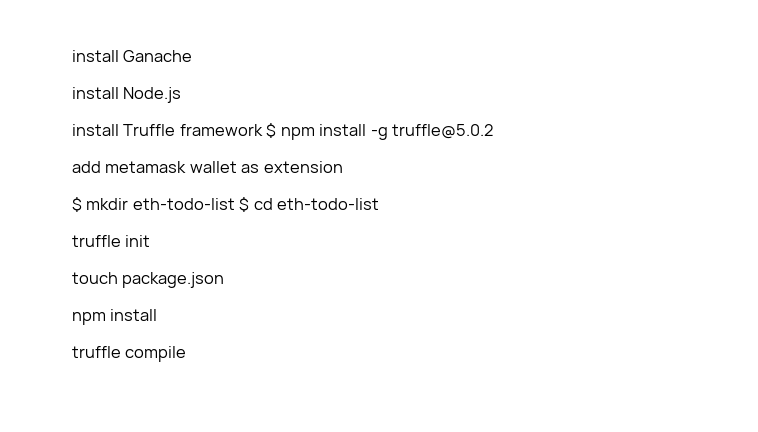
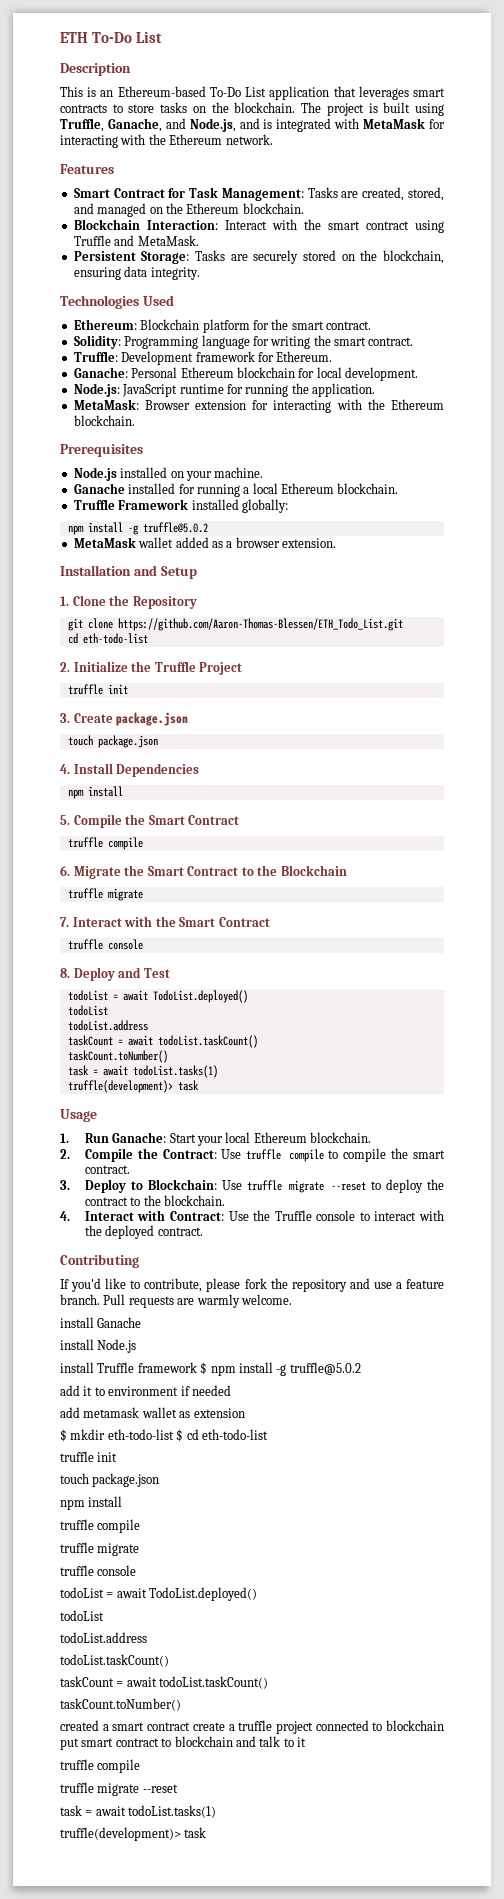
(72, 56) none -> [60,31,162,43] [60,63,131,76] [60,86,446,100] [60,102,445,116] [60,118,446,132] [60,134,273,148] [60,164,114,174] [73,187,444,201] [73,203,304,217] [73,219,444,233] [73,235,199,246] [73,250,444,264] [73,266,200,280] [60,295,174,309] [73,319,371,333] [73,335,414,349] [73,351,333,365] [73,367,418,381] [73,383,375,397] [73,399,444,413] [73,415,135,426] [60,444,143,457] [73,467,264,481] [73,483,399,497] [73,499,288,513] [67,522,208,535] [73,537,336,548] [60,565,197,579] [60,595,197,609] [67,618,403,631] [67,633,148,644] [60,661,243,675] [67,684,128,695] [60,712,189,726] [67,735,158,748] [60,763,200,777] [67,786,123,799] [60,814,240,828] [67,837,143,850] [60,865,347,879] [67,888,143,901] [60,916,270,927] [67,939,143,950] [60,967,170,981] [67,990,248,1003] [67,1005,108,1016] [67,1020,148,1031] [67,1035,258,1048] [67,1050,168,1063] [67,1065,218,1078] [67,1080,199,1093] [60,1109,97,1122] [60,1132,372,1146] [60,1148,446,1162] [84,1165,130,1174] [60,1179,445,1193] [84,1195,225,1206] [60,1210,444,1221] [84,1225,203,1239] [60,1254,139,1268] [60,1278,444,1292] [60,1294,292,1308] ETH To-Do List // Description // This is an Ethereum-based To-Do List application that leverages smart contracts to store tasks on the blockchain. The project is built using Truffle, Ganache, and Node.js, and is integrated with MetaMask for interacting with the Ethereum network. // Features // Smart Contract for Task Management: Tasks are created, stored, and managed on the Ethereum blockchain. // Blockchain Interaction: Interact with the smart contract using Truffle and MetaMask. // Persistent Storage: Tasks are securely stored on the blockchain, ensuring data integrity. // Technologies Used // Ethereum: Blockchain platform for the smart contract. // Solidity: Programming language for writing the smart contract. // Truffle: Development framework for Ethereum. // Ganache: Personal Ethereum blockchain for local development. // Node.js: JavaScript runtime for running the application. // MetaMask: Browser extension for interacting with the Ethereum blockchain. // Prerequisites // Node.js installed on your machine. // Ganache installed for running a local Ethereum blockchain. // Truffle Framework installed globally: // npm install -g truffle@5.0.2 // MetaMask wallet added as a browser extension. // Installation and Setup // 1. Clone the Repository // git clone https://github.com/Aaron-Thomas-Blessen/ETH_Todo_List.git // cd eth-todo-list // 2. Initialize the Truffle Project // truffle init // 3. Create package.json // touch package.json // 4. Install Dependencies // npm install // 5. Compile the Smart Contract // truffle compile // 6. Migrate the Smart Contract to the Blockchain // truffle migrate // 7. Interact with the Smart Contract // truffle console // 8. Deploy and Test // todoList = await TodoList.deployed() // todoList // todoList.address // taskCount = await todoList.taskCount() // taskCount.toNumber() // task = await todoList.tasks(1) // truffle(development)> task // Usage // 1. Run Ganache: Start your local Ethereum blockchain. // 2. Compile the Contract: Use truffle compile to compile the smart contract. // 3. Deploy to Blockchain: Use truffle migrate --reset to deploy the contract to the blockchain. // 4. Interact with Contract: Use the Truffle console to interact with the deployed contract. // Contributing // If you'd like to contribute, please fork the repository and use a feature branch. Pull requests are warmly welcome. //
(494, 131) none -> [60,1385,231,1396] // add it to environment if needed
(187, 354) none -> [60,1542,140,1556] [60,1565,137,1576] [60,1587,258,1601] [60,1610,104,1621] [60,1632,147,1643] [60,1654,169,1667] [60,1676,269,1689] [60,1698,181,1711] [60,1720,444,1734] [60,1736,306,1750] [60,1759,141,1773] [60,1782,178,1796] [60,1805,217,1818] [60,1827,207,1841] // truffle migrate // truffle console // todoList = await TodoList.deployed() // todoList // todoList.address // todoList.taskCount() // taskCount = await todoList.taskCount() // taskCount.toNumber() // created a smart contract create a truffle project connected to blockchain put smart contract to blockchain and talk to it // truffle compile // truffle migrate --reset // task = await todoList.tasks(1) // truffle(development)> task

